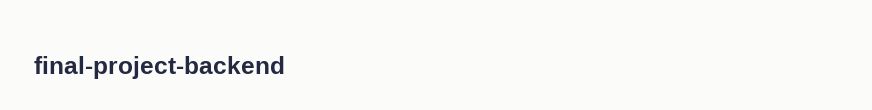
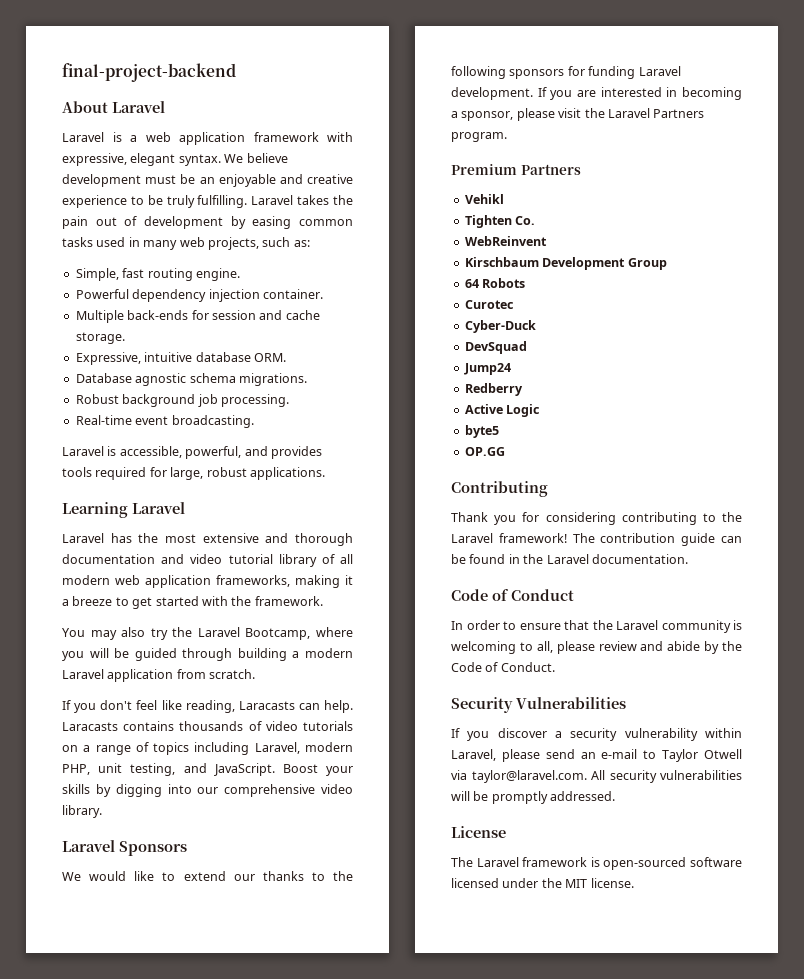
(285, 67) none -> [62,101,165,113] [62,132,353,145] [62,153,288,166] [62,174,353,187] [62,195,353,208] [62,216,353,229] [62,237,310,250] [75,268,240,281] [75,289,323,302] [75,310,320,323] [75,332,125,344] [75,352,286,365] [75,373,307,386] [75,394,289,407] [75,415,254,428] [62,446,322,459] [62,467,325,480] [62,502,185,518] [62,533,353,546] [62,554,353,567] [62,575,353,588] [62,596,323,609] [62,627,353,640] [62,648,353,661] [62,669,256,682] [62,700,353,713] [62,721,353,731] [62,742,353,755] [62,763,353,776] [62,784,353,797] [62,805,102,818] [62,840,187,856] [62,871,353,881] [451,66,681,79] [451,87,742,100] [451,108,705,121] [451,132,507,142] [451,164,581,175] [464,194,504,204] [464,215,536,228] [464,236,547,246] [464,257,667,270] [464,278,526,288] [464,300,514,309] [464,320,536,333] [464,341,527,354] [463,363,511,375] [464,383,523,396] [464,404,541,417] [464,425,499,438] [464,447,505,456] [451,481,548,497] [451,512,742,525] [451,533,742,546] [451,554,688,564] [451,589,574,601] [451,620,742,633] [451,641,742,654] [451,662,555,672] [451,697,626,713] [451,728,742,741] [451,749,742,762] [451,770,742,783] [451,791,616,804] [451,826,506,838] [451,857,742,870] [451,878,634,888] // About Laravel // Laravel is a web application framework with expressive, elegant syntax. We believe development must be an enjoyable and creative experience to be truly fulfilling. Laravel takes the pain out of development by easing common tasks used in many web projects, such as: // Simple, fast routing engine. // Powerful dependency injection container. // Multiple back-ends for session and cache storage. // Expressive, intuitive database ORM. // Database agnostic schema migrations. // Robust background job processing. // Real-time event broadcasting. // Laravel is accessible, powerful, and provides tools required for large, robust applications. // Learning Laravel // Laravel has the most extensive and thorough documentation and video tutorial library of all modern web application frameworks, making it a breeze to get started with the framework. // You may also try the Laravel Bootcamp, where you will be guided through building a modern Laravel application from scratch. // If you don't feel like reading, Laracasts can help. Laracasts contains thousands of video tutorials on a range of topics including Laravel, modern PHP, unit testing, and JavaScript. Boost your skills by digging into our comprehensive video library. // Laravel Sponsors // We would like to extend our thanks to the following sponsors for funding Laravel development. If you are interested in becoming a sponsor, please visit the Laravel Partners program. // Premium Partners // Vehikl // Tighten Co. // WebReinvent // Kirschbaum Development Group // 64 Robots // Curotec // Cyber-Duck // DevSquad // Jump24 // Redberry // Active Logic // byte5 // OP.GG // Contributing // Thank you for considering contributing to the Laravel framework! The contribution guide can be found in the Laravel documentation. // Code of Conduct // In order to ensure that the Laravel community is welcoming to all, please review and abide by the Code of Conduct. // Security Vulnerabilities // If you discover a security vulnerability within Laravel, please send an e-mail to Taylor Otwell via taylor@laravel.com. All security vulnerabilities will be promptly addressed. // License // The Laravel framework is open-sourced software licensed under the MIT license.

